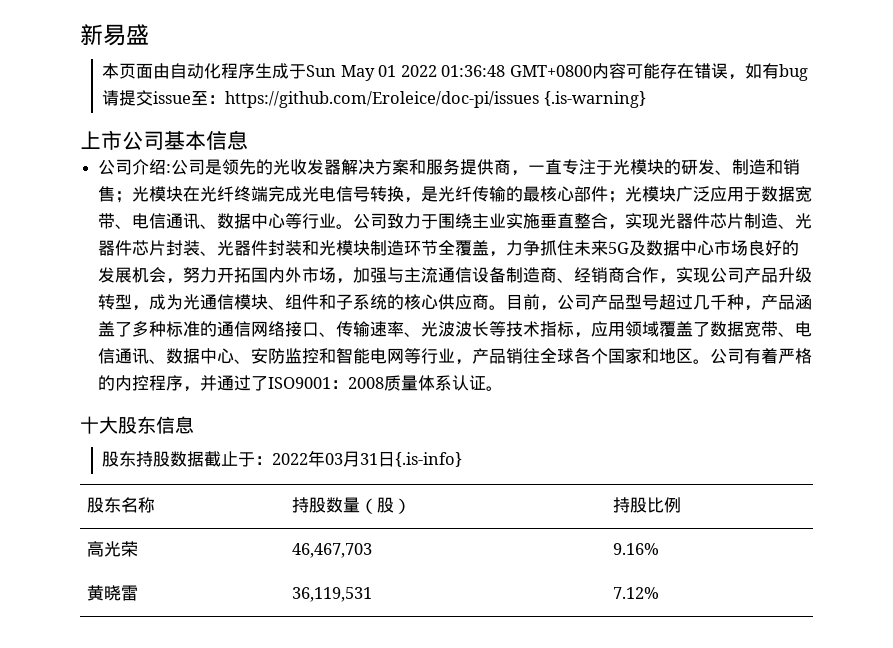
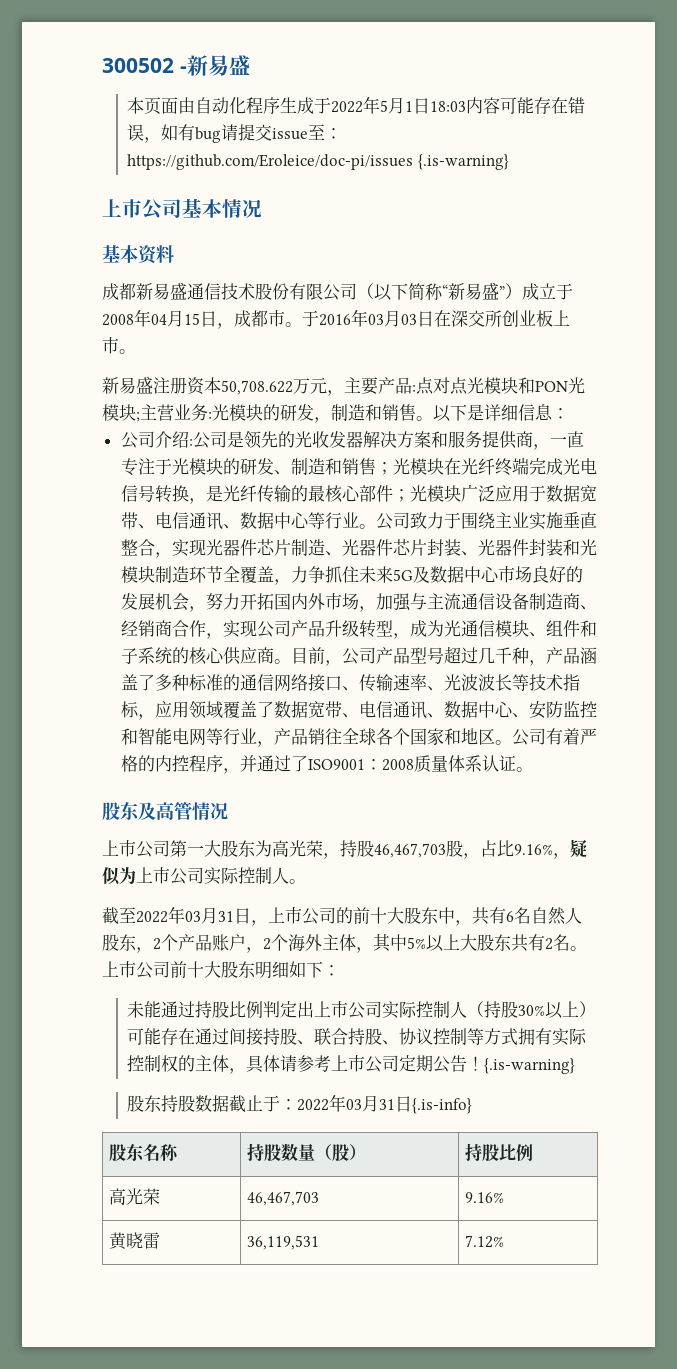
(80, 35) none -> [102,58,187,73] 300502 -
[306,65,592,81] Sun May 01 2022 01:36:48 GMT+0800 -> [331,96,467,114] 2022年5月1日18:03
[206,130,248,150] 信息 -> [222,199,262,218] [102,245,174,264] [102,283,573,301] [102,309,570,329] [102,337,136,354] [102,377,585,396] [102,404,569,423] 情况 // 基本资料 // 成都新易盛通信技术股份有限公司（以下简称“新易盛”）成立于2008年04月15日，成都市。于2016年03月03日在深交所创业板上市。 // 新易盛注册资本50,708.622万元，主要产品:点对点光模块和PON光模块;主营业务:光模块的研发，制造和销售。以下是详细信息：
[80,416,194,434] 十大股东信息 -> [102,802,228,820] [102,839,587,859] [102,867,306,885] [102,906,582,926] [102,933,587,953] [102,961,340,979] [127,1001,597,1019] [127,1028,588,1046] [127,1055,576,1074] 股东及高管情况 // 上市公司第一大股东为高光荣，持股46,467,703股，占比9.16%，疑似为上市公司实际控制人。 // 截至2022年03月31日，上市公司的前十大股东中，共有6名自然人股东，2个产品账户，2个海外主体，其中5%以上大股东共有2名。上市公司前十大股东明细如下： // 未能通过持股比例判定出上市公司实际控制人（持股30%以上）可能存在通过间接持股、联合持股、协议控制等方式拥有实际控制权的主体，具体请参考上市公司定期公告！{.is-warning}

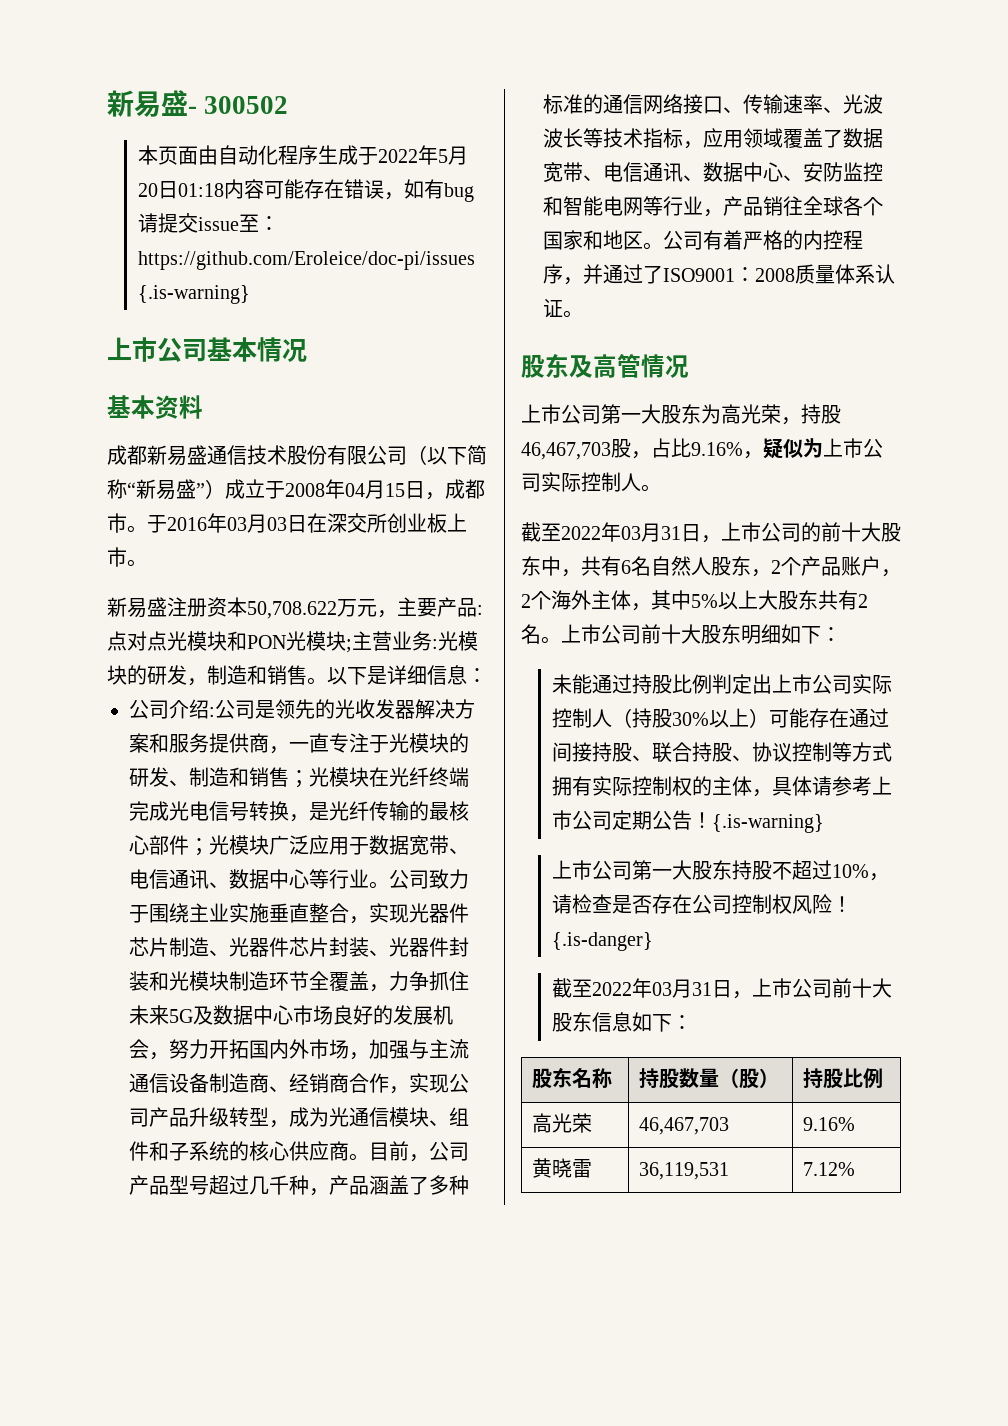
[102,55,250,76] 300502 -新易盛 -> [107,90,289,117] 新易盛- 300502
[405,98,467,114] 1日18:03 -> [138,181,225,199] 20日01:18
[127,1094,473,1114] 股东持股数据截止于：2022年03月31日{.is-info} -> [552,860,890,881] [552,894,853,914] [552,932,654,951] [552,978,893,999] [552,1012,693,1032] 上市公司第一大股东持股不超过10%，请检查是否存在公司控制权风险！{.is-danger} // 截至2022年03月31日，上市公司前十大股东信息如下：

